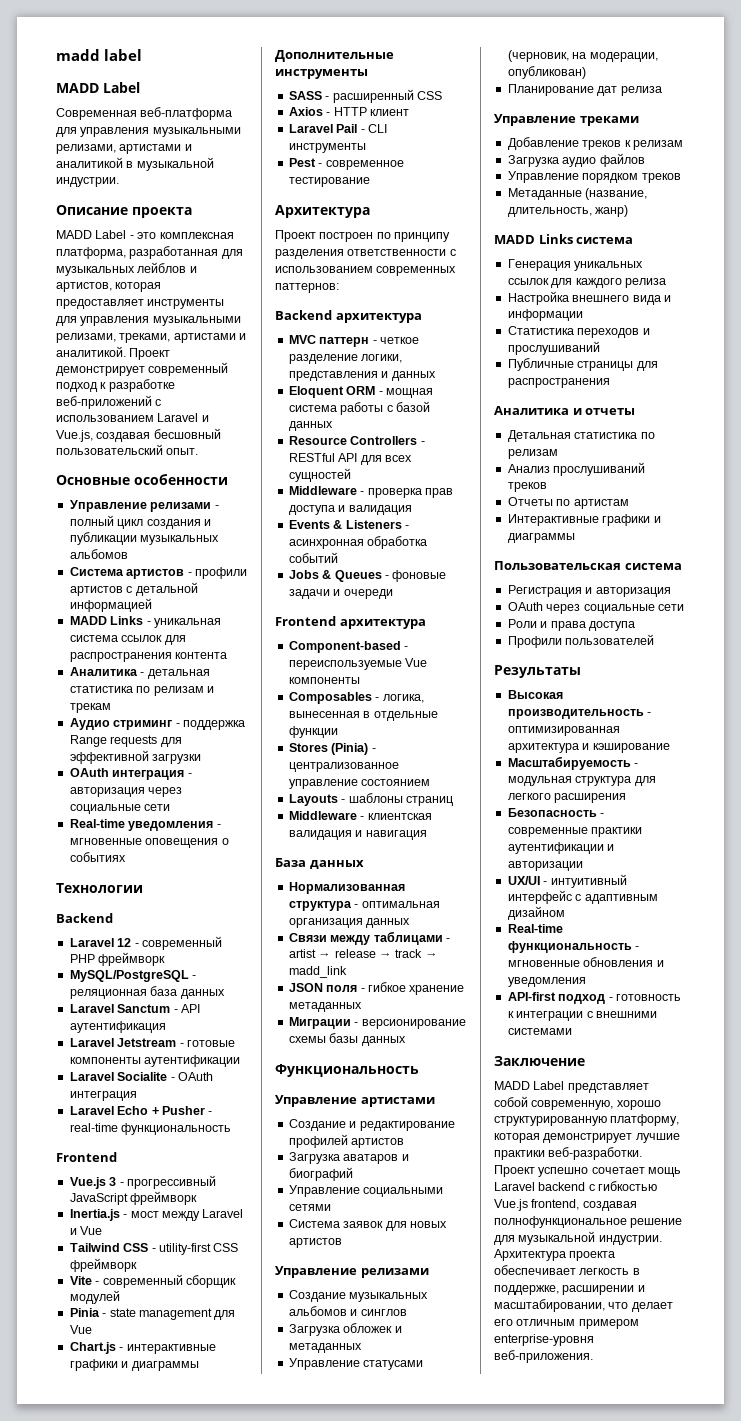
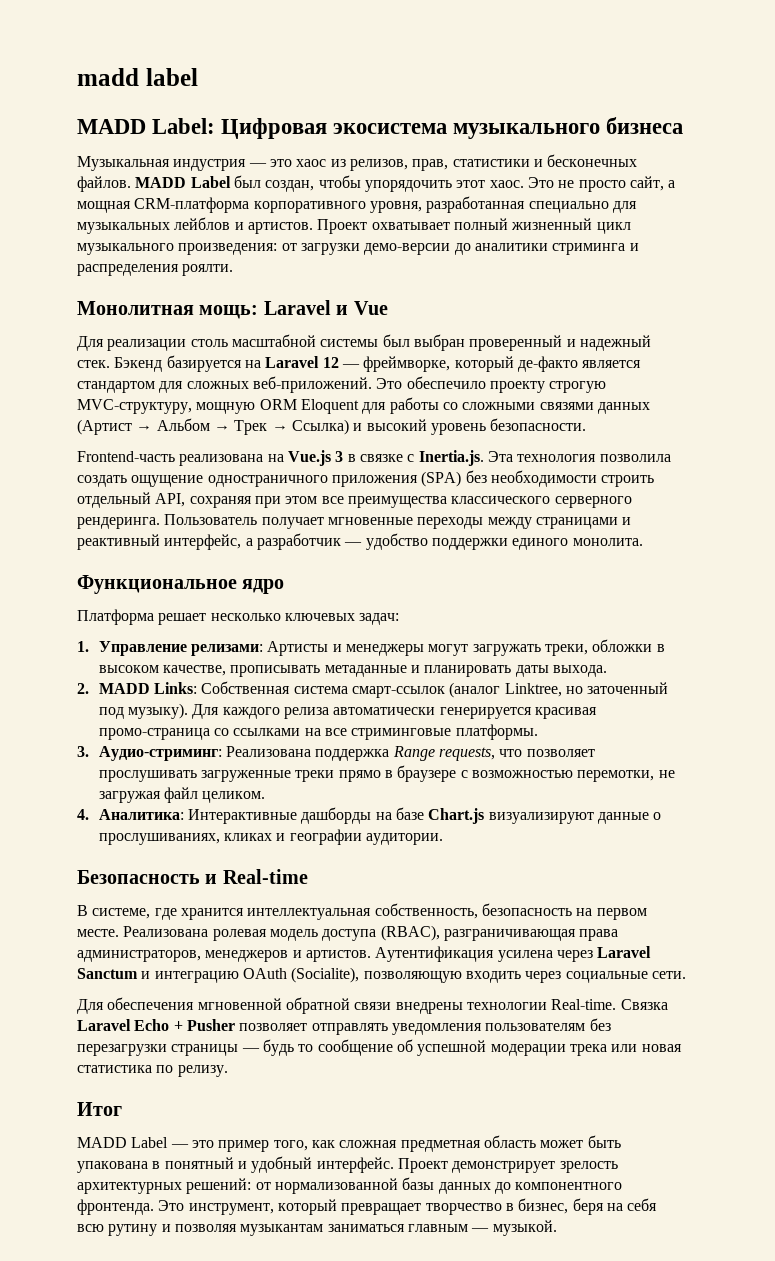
[103,82,140,93] [56,107,233,120] [56,127,241,137] [56,144,192,154] [56,157,214,171] [56,177,119,187] [56,205,192,218] [56,230,234,239] [56,246,243,259] [56,262,197,276] [56,282,162,292] [56,299,225,309] [56,316,241,326] [56,333,247,343] [56,346,171,360] [56,362,229,376] [56,379,175,392] [56,395,162,409] [56,413,209,422] [56,428,221,442] [56,444,199,455] [56,474,228,485] [69,500,219,512] [69,515,211,529] [69,532,220,545] [69,549,128,559] [69,567,247,579] [69,582,198,596] [69,598,152,612] [69,616,221,628] [69,635,186,645] [69,652,228,662] [69,667,210,679] [69,686,214,696] [69,703,111,713] [69,718,245,730] [69,735,182,747] [69,750,202,764] [69,768,192,780] [69,787,183,797] [69,804,171,814] [69,819,221,831] [69,838,229,848] [69,852,126,862] [56,883,143,893] [56,913,113,923] [69,936,222,950] [69,952,166,966] [69,970,197,982] [69,986,225,999] [69,1004,200,1013] [69,1021,166,1033] [69,1038,235,1047] [69,1055,241,1067] [69,1072,213,1081] [69,1091,137,1101] [69,1106,213,1115] [69,1123,232,1135] [56,1152,117,1162] [69,1175,216,1189] [69,1191,198,1205] [69,1209,244,1221] [69,1226,103,1235] [69,1243,239,1255] [69,1258,137,1272] [69,1274,236,1288] [69,1290,120,1304] [69,1308,236,1320] [69,1325,92,1334] [69,1342,216,1354] [69,1359,199,1371] [275,50,394,62] [275,69,368,79] [288,89,442,103] [288,107,409,116] [288,124,387,133] [288,143,366,153] [288,158,404,170] [288,177,370,187] [275,205,370,218] [275,230,451,242] [275,249,456,259] [275,266,457,276] [275,283,339,293] [275,310,422,323] [288,335,419,347] [288,354,403,364] [288,371,436,381] [288,386,433,398] [288,401,430,415] [288,421,333,431] [288,436,425,445] [288,453,412,465] [288,468,351,482] [288,486,453,498] [288,505,412,515] [288,520,409,529] [288,536,428,549] [288,552,338,563] [288,570,447,582] [288,589,393,599] [275,616,426,629] [288,641,409,653] [288,658,428,670] [288,677,360,684] [288,692,424,704] [288,711,438,721] [288,726,338,738] [288,743,376,755] [288,762,399,772] [288,779,431,789] [288,793,453,806] [288,811,432,820] [288,830,427,840] [275,858,364,869] [288,882,405,894] [288,901,440,911] [288,918,411,928] [288,931,450,945] [288,949,438,958] [288,966,347,978] [288,982,465,995] [288,1002,362,1012] [288,1017,466,1029] [288,1033,406,1046] [275,1064,419,1077] [275,1095,435,1107] [288,1119,455,1131] [288,1134,405,1148] [288,1152,409,1164] [288,1167,353,1181] [288,1185,444,1197] [288,1204,331,1211] [288,1219,447,1231] [288,1238,342,1248] [275,1266,429,1278] [288,1290,429,1302] [288,1306,407,1316] [288,1323,402,1336] [288,1343,362,1353] [288,1358,424,1370] [507,50,658,62] [507,66,586,79] [507,84,662,96] [494,114,639,126] [507,137,683,150] [507,153,645,167] [507,171,681,183] [507,188,648,200] [507,205,629,217] [494,234,634,244] [507,259,644,271] [507,278,666,288] [507,291,671,305] [507,309,583,321] [507,326,650,338] [507,341,600,355] [507,358,658,371] [507,378,610,388] [494,406,636,415] [507,430,655,442] [507,449,558,459] [507,462,646,476] [507,482,547,492] [507,497,629,509] [507,514,661,526] [507,533,575,543] [494,561,682,570] [507,585,671,597] [507,602,684,614] [507,619,635,631] [507,634,655,648] [494,665,581,678] [507,690,563,699] [507,709,652,719] [507,726,620,736] [507,743,670,753] [507,756,639,770] [507,776,656,786] [507,793,627,803] [507,808,605,817] [507,827,643,837] [507,842,615,854] [507,861,583,871] [507,874,627,888] [507,890,658,904] [507,906,565,920] [507,924,563,933] [507,941,640,953] [507,957,664,967] [507,977,586,987] [507,992,681,1004] [507,1011,657,1021] [507,1028,572,1035] [494,1056,585,1066] [494,1081,649,1093] [494,1096,661,1110] [494,1114,680,1126] [494,1133,680,1143] [494,1147,643,1160] [494,1165,682,1177] [494,1181,658,1191] [494,1199,637,1211] [494,1216,683,1228] [494,1231,662,1245] [494,1249,616,1261] [494,1265,640,1275] [494,1285,645,1295] [494,1299,673,1312] [494,1319,639,1329] [494,1334,594,1346] [494,1350,593,1363] Label // Современная веб-платформа для управления музыкальными релизами, артистами и аналитикой в музыкальной индустрии. // Описание проекта // MADD Label - это комплексная платформа, разработанная для музыкальных лейблов и артистов, которая предоставляет инструменты для управления музыкальными релизами, треками, артистами и аналитикой. Проект демонстрирует современный подход к разработке веб-приложений с использованием Laravel и Vue.js, создавая бесшовный пользовательский опыт. // Основные особенности // Управление релизами - полный цикл создания и публикации музыкальных альбомов // Система артистов - профили артистов с детальной информацией // MADD Links - уникальная система ссылок для распространения контента // Аналитика - детальная статистика по релизам и трекам // Аудио стриминг - поддержка Range requests для эффективной загрузки // OAuth интеграция - авторизация через социальные сети // Real-time уведомления - мгновенные оповещения о событиях // Технологии // Backend // Laravel 12 - современный PHP фреймворк // MySQL/PostgreSQL - реляционная база данных // Laravel Sanctum - API аутентификация // Laravel Jetstream - готовые компоненты аутентификации // Laravel Socialite - OAuth интеграция // Laravel Echo + Pusher - real-time функциональность // Frontend // Vue.js 3 - прогрессивный JavaScript фреймворк // Inertia.js - мост между Laravel и Vue // Tailwind CSS - utility-first CSS фреймворк // Vite - современный сборщик модулей // Pinia - state management для Vue // Chart.js - интерактивные графики и диаграммы // Дополнительные инструменты // SASS - расширенный CSS // Axios - HTTP клиент // Laravel Pail - CLI инструменты // Pest - современное тестирование // Архитектура // Проект построен по принципу разделения ответственности с использованием современных паттернов: // Backend архитектура // MVC паттерн - четкое разделение логики, представления и данных // Eloquent ORM - мощная система работы с базой данных // Resource Controllers - RESTful API для всех сущностей // Middleware - проверка прав доступа и валидация // Events & Listeners - асинхронная обработка событий // Jobs & Queues - фоновые задачи и очереди // Frontend архитектура // Component-based - переиспользуемые Vue компоненты // Composables - логика, вынесенная в отдельные функции // Stores (Pinia) - централизованное управление состоянием // Layouts - шаблоны страниц // Middleware - клиентская валидация и навигация // База данных // Нормализованная структура - оптимальная организация данных // Связи между таблицами - artist → release → track → madd_link // JSON поля - гибкое хранение метаданных // Миграции - версионирование схемы базы данных // Функциональность // Управление артистами // Создание и редактирование профилей артистов // Загрузка аватаров и биографий // Управление социальными сетями // Система заявок для новых артистов // Управление релизами // Создание музыкальных альбомов и синглов // Загрузка обложек и метаданных // Управление статусами (черновик, на модерации, опубликован) // Планирование дат релиза // Управление треками // Добавление треков к релизам // Загрузка аудио файлов // Управление порядком треков // Метаданные (название, длительность, жанр) // MADD Links система // Генерация уникальных ссылок для каждого релиза // Настройка внешнего вида и информации // Статистика переходов и прослушиваний // Публичные страницы для распространения // Аналитика и отчеты // Детальная статистика по релизам // Анализ прослушиваний треков // Отчеты по артистам // Интерактивные графики и диаграммы // Пользовательская система // Регистрация и авторизация // OAuth через социальные сети // Роли и права доступа // Профили пользователей // Результаты // Высокая производительность - оптимизированная архитектура и кэширование // Масштабируемость - модульная структура для легкого расширения // Безопасность - современные практики аутентификации и авторизации // UX/UI - интуитивный интерфейс с адаптивным дизайном // Real-time функциональность - мгновенные обновления и уведомления // API-first подход - готовность к интеграции с внешними системами // Заключение // MADD Label представляет собой современную, хорошо структурированную платформу, которая демонстрирует лучшие практики веб-разработки. Проект успешно сочетает мощь Laravel backend с гибкостью Vue.js frontend, создавая полнофункциональное решение для музыкальной индустрии. Архитектура проекта обеспечивает легкость в поддержке, расширении и масштабировании, что делает его отличным примером enterprise-уровня веб-приложения. -> [152,117,684,139] [77,154,638,171] [77,175,676,192] [77,196,637,213] [77,217,631,234] [77,243,639,255] [77,264,234,276] [77,300,388,319] [77,334,651,351] [77,355,642,372] [77,376,607,393] [77,397,650,414] [77,418,587,435] [77,450,671,466] [77,470,655,487] [77,492,632,508] [77,514,632,529] [77,533,643,550] [77,575,285,594] [77,609,400,625] [77,639,665,656] [98,665,607,677] [77,681,669,698] [98,703,597,719] [98,724,538,740] [77,746,595,761] [98,765,675,782] [98,787,266,803] [77,807,662,824] [98,829,443,845] [77,869,308,884] [77,903,647,920] [77,925,619,941] [77,946,652,962] [77,967,686,983] [77,997,668,1014] [77,1018,611,1035] [77,1039,682,1056] [77,1065,228,1077] [77,1102,122,1116] [77,1135,621,1152] [77,1156,618,1173] [77,1177,623,1194] [77,1198,658,1215] [77,1220,557,1236] Label: Цифровая экосистема музыкального бизнеса // Музыкальная индустрия — это хаос из релизов, прав, статистики и бесконечных файлов. MADD Label был создан, чтобы упорядочить этот хаос. Это не просто сайт, а мощная CRM-платформа корпоративного уровня, разработанная специально для музыкальных лейблов и артистов. Проект охватывает полный жизненный цикл музыкального произведения: от загрузки демо-версии до аналитики стриминга и распределения роялти. // Монолитная мощь: Laravel и Vue // Для реализации столь масштабной системы был выбран проверенный и надежный стек. Бэкенд базируется на Laravel 12 — фреймворке, который де-факто является стандартом для сложных веб-приложений. Это обеспечило проекту строгую MVC-структуру, мощную ORM Eloquent для работы со сложными связями данных (Артист → Альбом → Трек → Ссылка) и высокий уровень безопасности. // Frontend-часть реализована на Vue.js 3 в связке с Inertia.js. Эта технология позволила создать ощущение одностраничного приложения (SPA) без необходимости строить отдельный API, сохраняя при этом все преимущества классического серверного рендеринга. Пользователь получает мгновенные переходы между страницами и реактивный интерфейс, а разработчик — удобство поддержки единого монолита. // Функциональное ядро // Платформа решает несколько ключевых задач: // 1. Управление релизами: Артисты и менеджеры могут загружать треки, обложки в высоком качестве, прописывать метаданные и планировать даты выхода. // 2. MADD Links: Собственная система смарт-ссылок (аналог Linktree, но заточенный под музыку). Для каждого релиза автоматически генерируется красивая промо-страница со ссылками на все стриминговые платформы. // 3. Аудио-стриминг: Реализована поддержка Range requests, что позволяет прослушивать загруженные треки прямо в браузере с возможностью перемотки, не загружая файл целиком. // 4. Аналитика: Интерактивные дашборды на базе Chart.js визуализируют данные о прослушиваниях, кликах и географии аудитории. // Безопасность и Real-time // В системе, где хранится интеллектуальная собственность, безопасность на первом месте. Реализована ролевая модель доступа (RBAC), разграничивающая права администраторов, менеджеров и артистов. Аутентификация усилена через Laravel Sanctum и интеграцию OAuth (Socialite), позволяющую входить через социальные сети. // Для обеспечения мгновенной обратной связи внедрены технологии Real-time. Связка Laravel Echo + Pusher позволяет отправлять уведомления пользователям без перезагрузки страницы — будь то сообщение об успешной модерации трека или новая статистика по релизу. // Итог // MADD Label — это пример того, как сложная предметная область может быть упакована в понятный и удобный интерфейс. Проект демонстрирует зрелость архитектурных решений: от нормализованной базы данных до компонентного фронтенда. Это инструмент, который превращает творчество в бизнес, беря на себя всю рутину и позволяя музыкантам заниматься главным — музыкой.

